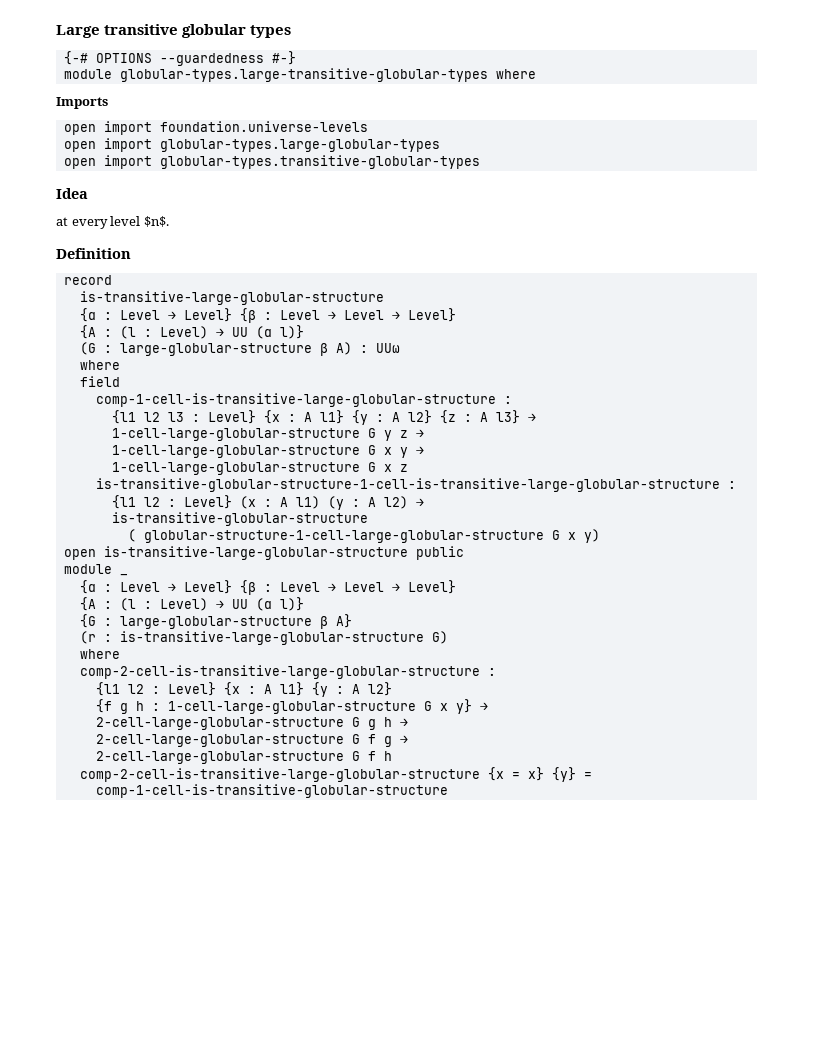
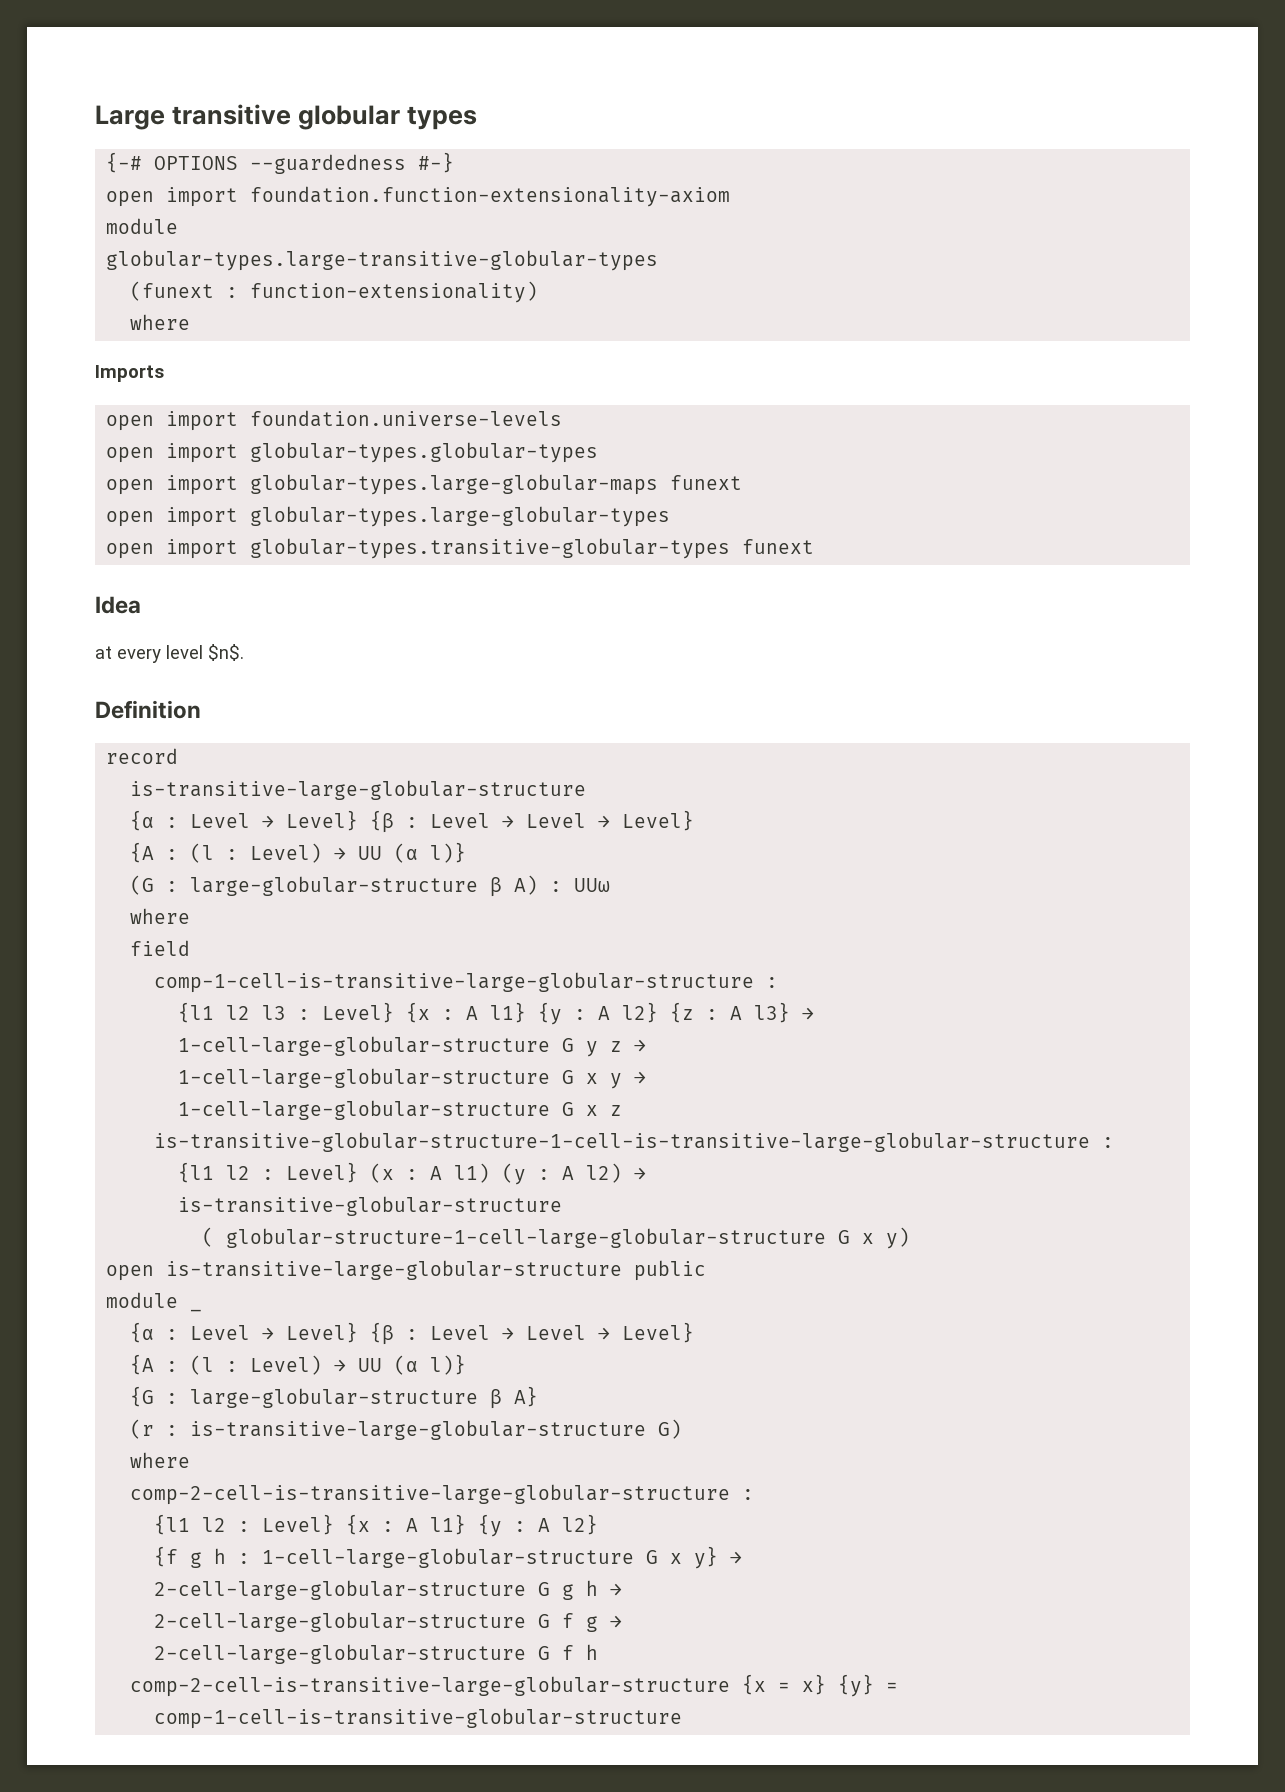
[63,69,112,79] // module -> [106,186,731,207] [106,218,179,234] // open import foundation.function-extensionality-axiom // module //
(488, 75) none -> [130,281,539,303] // (funext : function-extensionality) //
(368, 126) none -> [106,442,599,463] [106,474,743,495] // open import globular-types.globular-types // open import globular-types.large-globular-maps funext
(480, 162) none -> [742,539,815,554] funext

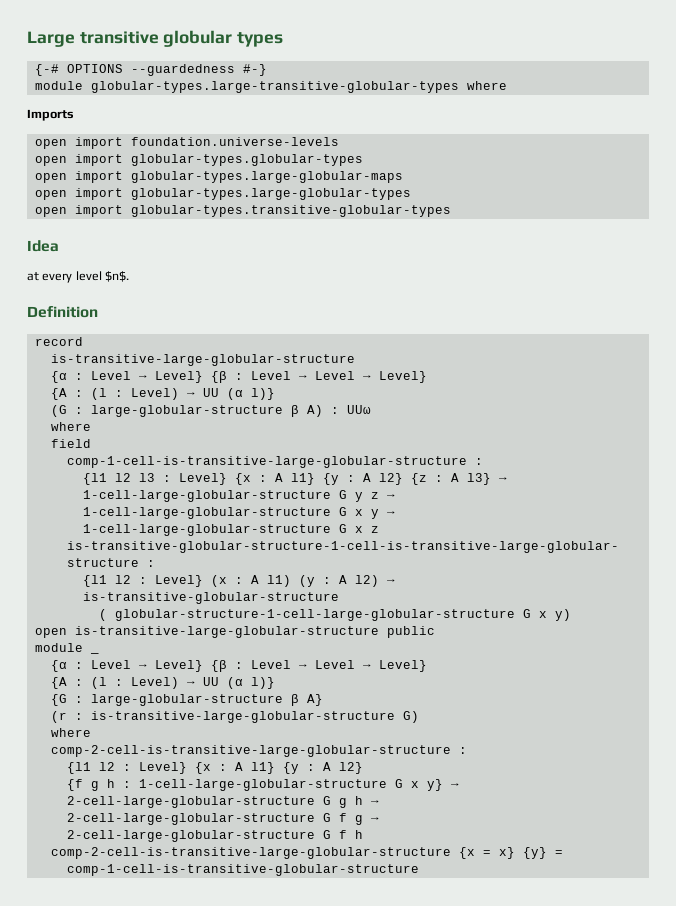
[106,186,731,207] [106,218,179,234] // open import foundation.function-extensionality-axiom // module // -> [34,81,83,90] // module
[130,281,539,303] // (funext : function-extensionality) // -> (459, 87) none
[670,475,743,490] funext -> (403, 177) none
[742,539,815,554] funext -> (451, 211) none

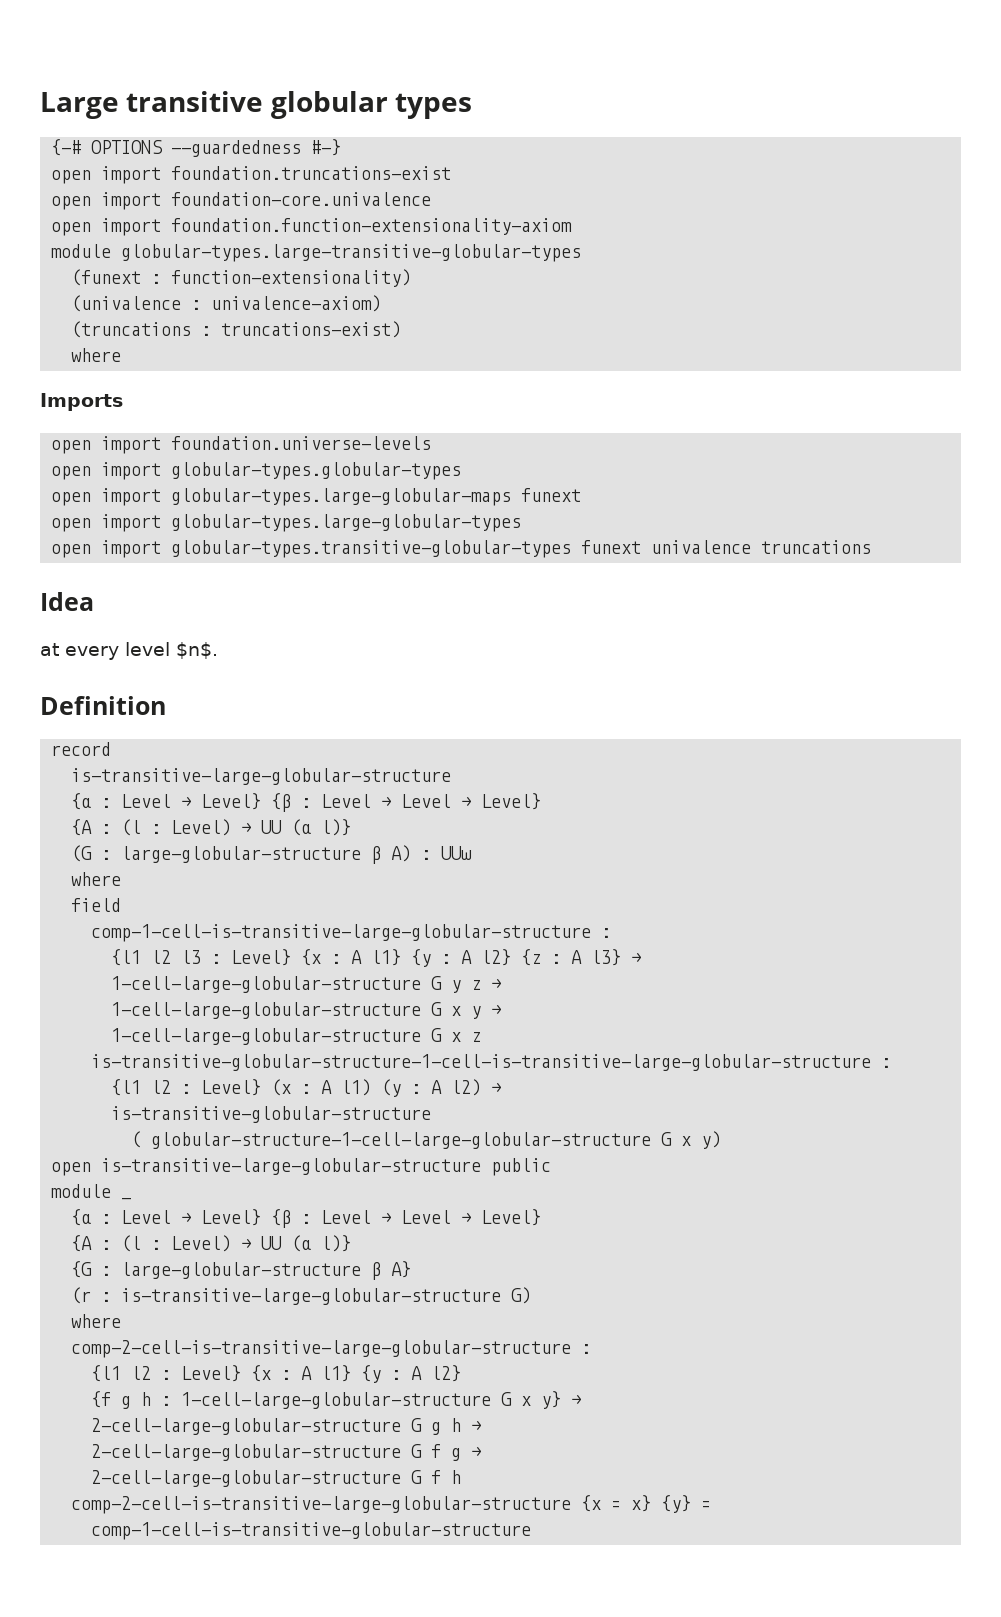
[34,81,459,93] module globular-types.large-transitive-globular-types -> [51,166,452,184] [51,192,432,210] [51,218,573,236] [51,244,582,262] [71,269,412,287] [71,295,382,312] [71,321,402,338] open import foundation.truncations-exist // open import foundation-core.univalence // open import foundation.function-extensionality-axiom // module globular-types.large-transitive-globular-types // (funext : function-extensionality) // (univalence : univalence-axiom) // (truncations : truncations-exist) //
(403, 177) none -> [521,488,582,502] funext
(451, 211) none -> [581,540,872,554] funext univalence truncations

